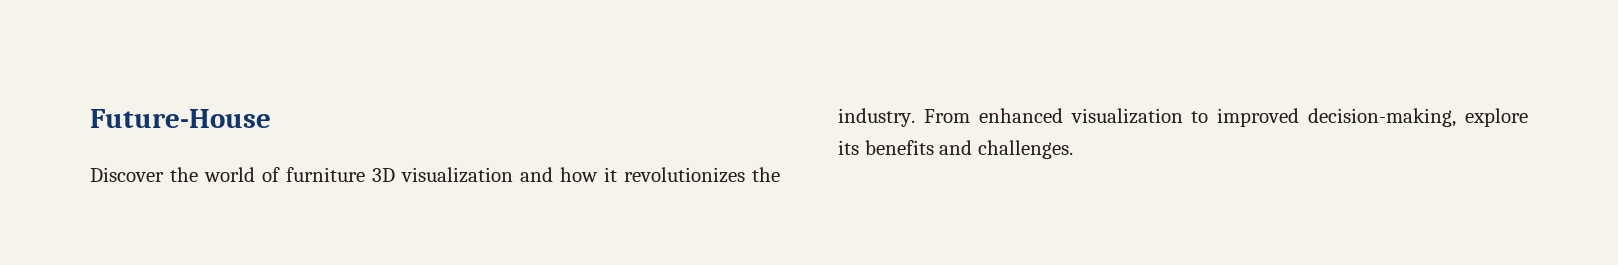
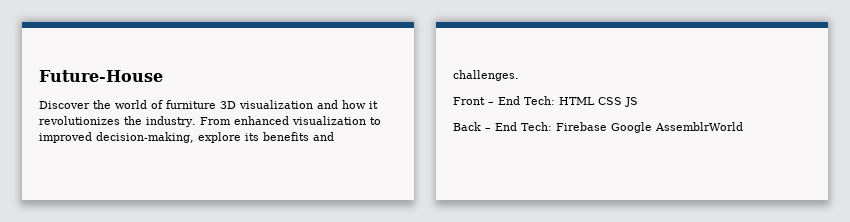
(1073, 149) none -> [453,96,638,107] [453,122,743,133] // Front – End Tech: HTML CSS JS // Back – End Tech: Firebase Google AssemblrWorld

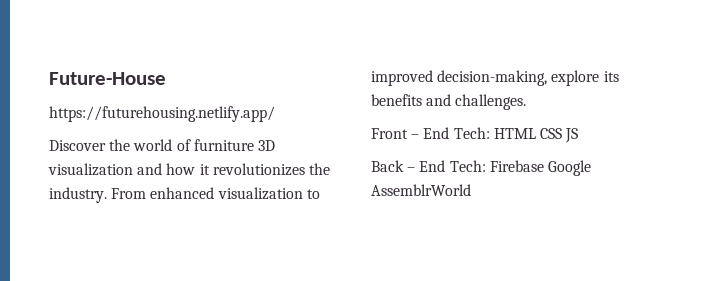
(163, 76) none -> [49,106,275,122] // https://futurehousing.netlify.app/

